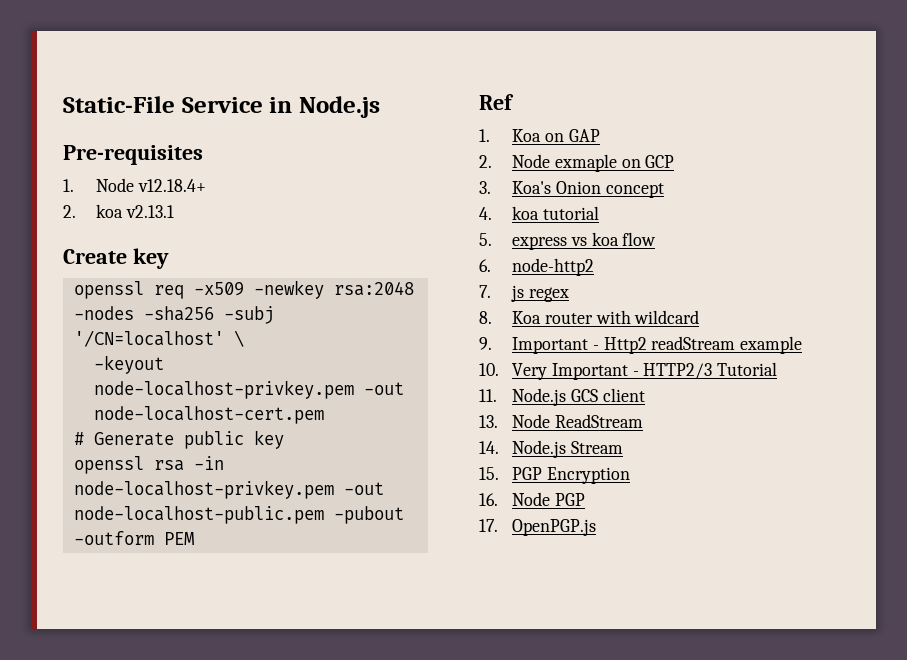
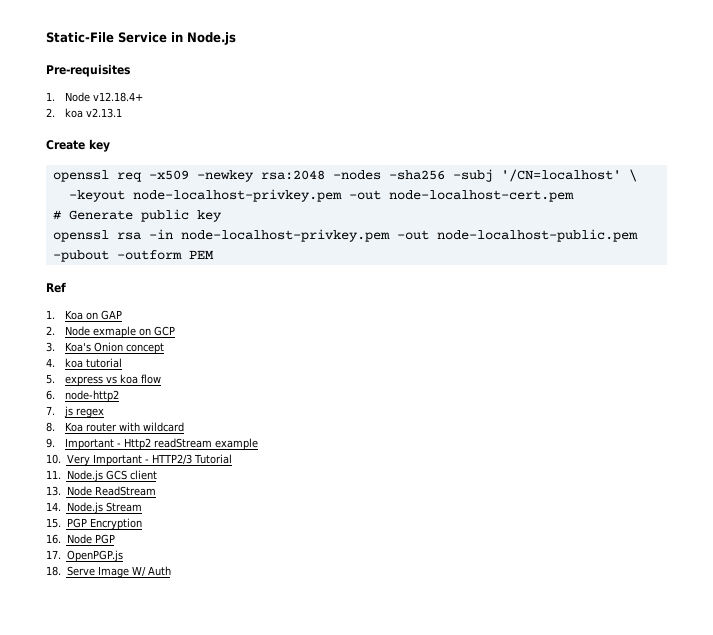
(597, 527) none -> [46,566,171,578] // 18. Serve Image W/ Auth

